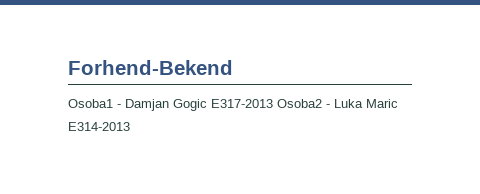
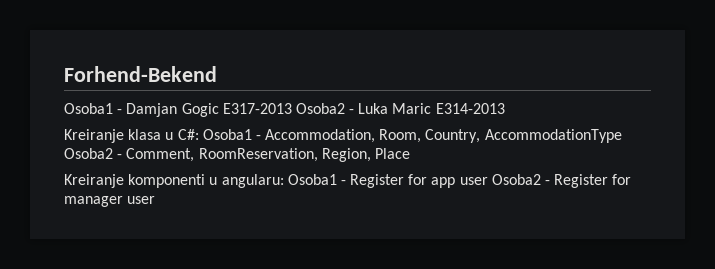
(130, 126) none -> [64,129,622,143] [64,148,410,162] [64,174,632,188] [64,196,156,207] // Kreiranje klasa u C#: Osoba1 - Accommodation, Room, Country, AccommodationType Osoba2 - Comment, RoomReservation, Region, Place // Kreiranje komponenti u angularu: Osoba1 - Register for app user Osoba2 - Register for manager user

